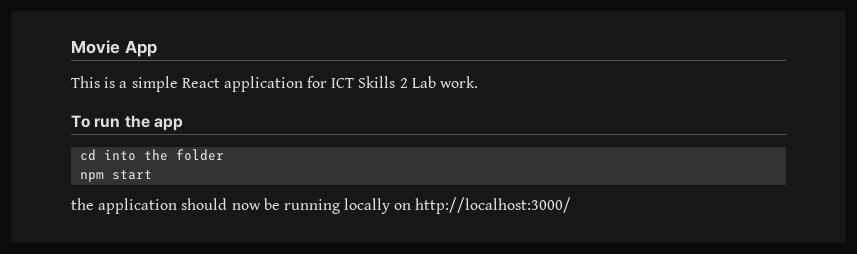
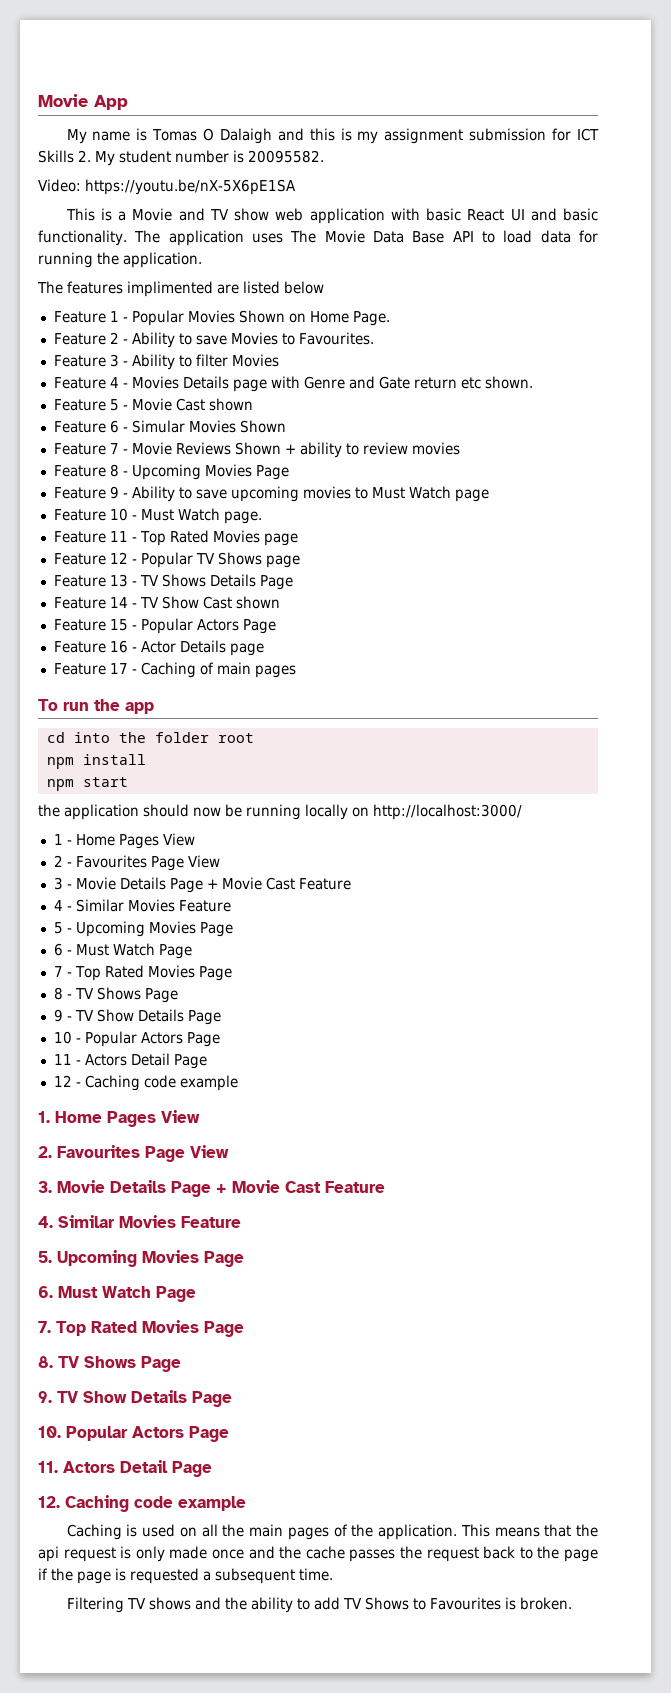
[71,76,479,92] This is a simple React application for ICT Skills 2 Lab work. -> [66,128,599,144] [38,150,324,166] [38,179,296,195] [65,208,598,224] [38,230,599,246] [38,252,202,268] [37,281,324,297] [53,310,390,326] [53,332,374,348] [53,354,279,370] [53,376,533,392] [53,398,253,411] [53,420,286,433] [53,442,460,458] [53,464,289,480] [53,486,489,502] [53,508,262,524] [53,530,298,546] [53,552,300,568] [53,574,293,590] [53,596,280,609] [53,618,276,634] [53,640,264,656] [53,662,296,678] My name is Tomas O Dalaigh and this is my assignment submission for ICT Skills 2. My student number is 20095582. // Video: https://youtu.be/nX-5X6pE1SA // This is a Movie and TV show web application with basic React UI and basic functionality. The application uses The Movie Data Base API to load data for running the application. // The features implimented are listed below // Feature 1 - Popular Movies Shown on Home Page. // Feature 2 - Ability to save Movies to Favourites. // Feature 3 - Ability to filter Movies // Feature 4 - Movies Details page with Genre and Gate return etc shown. // Feature 5 - Movie Cast shown // Feature 6 - Simular Movies Shown // Feature 7 - Movie Reviews Shown + ability to review movies // Feature 8 - Upcoming Movies Page // Feature 9 - Ability to save upcoming movies to Must Watch page // Feature 10 - Must Watch page. // Feature 11 - Top Rated Movies page // Feature 12 - Popular TV Shows page // Feature 13 - TV Shows Details Page // Feature 14 - TV Show Cast shown // Feature 15 - Popular Actors Page // Feature 16 - Actor Details page // Feature 17 - Caching of main pages
(225, 155) none -> [217,733,254,743] [46,754,146,769] root // npm install
(572, 205) none -> [53,833,195,849] [53,855,220,871] [53,877,351,893] [53,899,231,912] [53,921,233,937] [53,943,192,959] [53,965,232,981] [53,987,178,1003] [53,1009,221,1025] [53,1031,220,1047] [53,1053,207,1069] [53,1075,238,1091] [38,1110,200,1127] [38,1145,229,1162] [38,1180,385,1197] [38,1215,241,1228] [38,1250,244,1267] [38,1286,196,1302] [38,1320,244,1337] [38,1356,181,1372] [38,1390,232,1407] [38,1426,229,1442] [38,1460,212,1477] [38,1495,246,1512] [66,1524,598,1540] [38,1546,599,1562] [38,1568,333,1584] [66,1597,572,1613] // 1 - Home Pages View // 2 - Favourites Page View // 3 - Movie Details Page + Movie Cast Feature // 4 - Similar Movies Feature // 5 - Upcoming Movies Page // 6 - Must Watch Page // 7 - Top Rated Movies Page // 8 - TV Shows Page // 9 - TV Show Details Page // 10 - Popular Actors Page // 11 - Actors Detail Page // 12 - Caching code example // 1. Home Pages View // 2. Favourites Page View // 3. Movie Details Page + Movie Cast Feature // 4. Similar Movies Feature // 5. Upcoming Movies Page // 6. Must Watch Page // 7. Top Rated Movies Page // 8. TV Shows Page // 9. TV Show Details Page // 10. Popular Actors Page // 11. Actors Detail Page // 12. Caching code example // Caching is used on all the main pages of the application. This means that the api request is only made once and the cache passes the request back to the page if the page is requested a subsequent time. // Filtering TV shows and the ability to add TV Shows to Favourites is broken.

